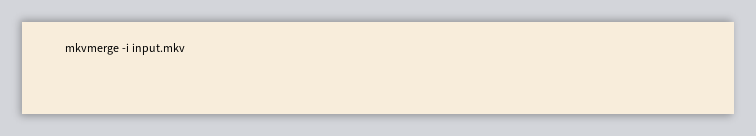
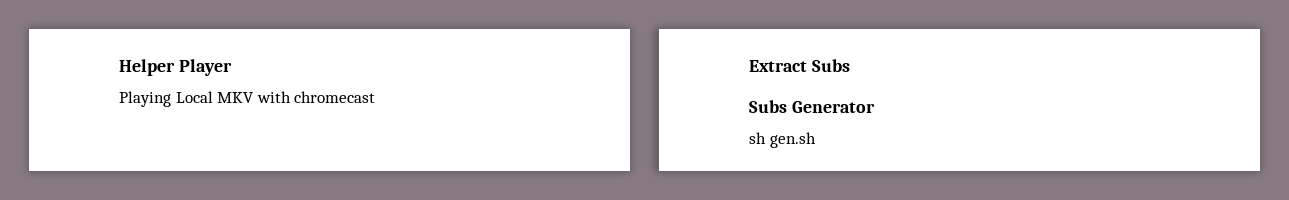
[65,43,186,55] mkvmerge -i input.mkv -> [119,59,232,76] [119,91,376,107] [749,59,850,72] [749,100,875,113] [749,132,816,148] Helper Player // Playing Local MKV with chromecast // Extract Subs // Subs Generator // sh gen.sh

